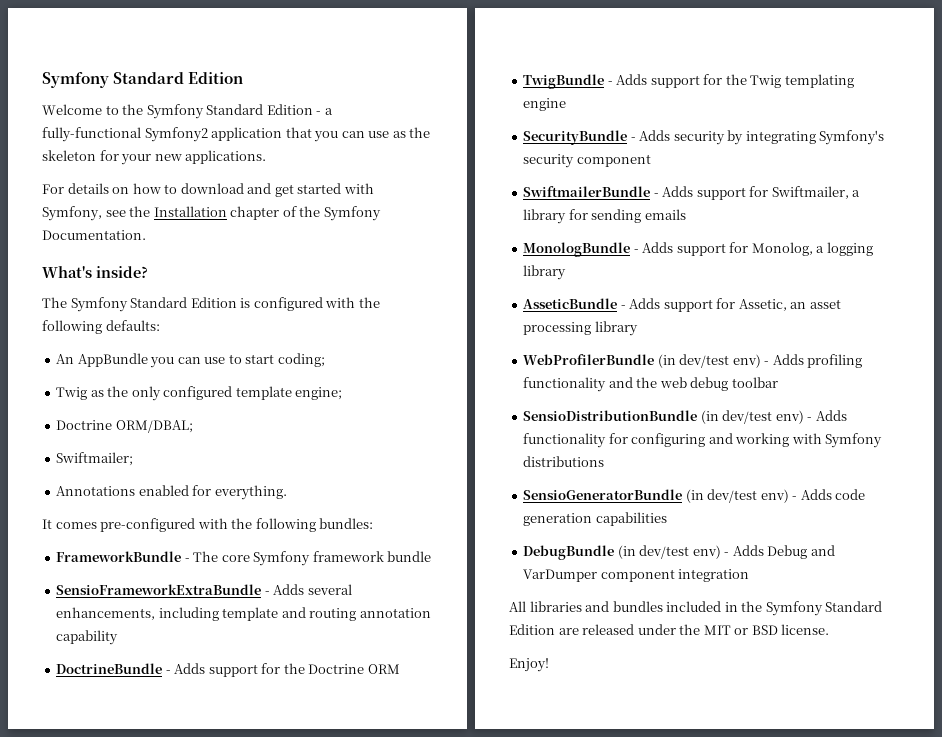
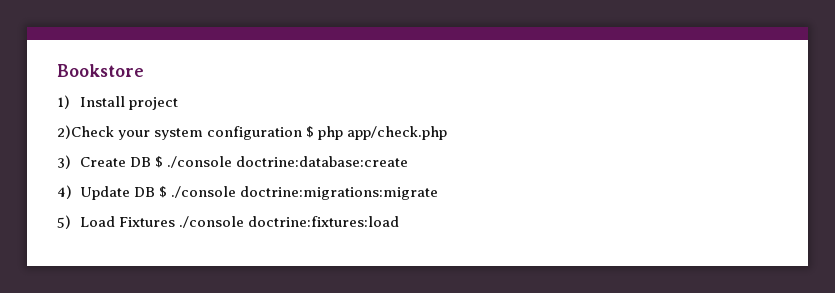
[42,72,244,88] [42,104,333,119] [42,127,431,142] [42,150,267,165] [42,183,374,197] [42,206,381,221] [42,230,146,240] [42,266,148,278] [42,297,380,312] [42,320,160,334] [56,353,325,368] [56,386,343,401] [56,420,193,433] [56,452,134,466] [56,485,287,500] [42,518,374,532] [56,551,432,566] [56,584,352,595] [56,607,431,621] [56,630,119,645] [56,663,400,677] [523,74,854,89] [523,98,567,111] [523,130,885,145] [523,154,651,168] [523,186,861,200] [523,209,686,224] [523,242,873,257] [523,265,567,280] [523,298,841,312] [523,321,638,336] [523,354,863,368] [523,377,778,392] [523,410,847,424] [523,433,883,448] [523,456,605,467] [523,489,866,503] [523,512,667,526] [523,545,835,560] [523,569,750,582] [509,601,883,616] [509,624,830,635] [509,658,549,672] Symfony Standard Edition // Welcome to the Symfony Standard Edition - a fully-functional Symfony2 application that you can use as the skeleton for your new applications. // For details on how to download and get started with Symfony, see the Installation chapter of the Symfony Documentation. // What's inside? // The Symfony Standard Edition is configured with the following defaults: // An AppBundle you can use to start coding; // Twig as the only configured template engine; // Doctrine ORM/DBAL; // Swiftmailer; // Annotations enabled for everything. // It comes pre-configured with the following bundles: // FrameworkBundle - The core Symfony framework bundle // SensioFrameworkExtraBundle - Adds several enhancements, including template and routing annotation capability // DoctrineBundle - Adds support for the Doctrine ORM // TwigBundle - Adds support for the Twig templating engine // SecurityBundle - Adds security by integrating Symfony's security component // SwiftmailerBundle - Adds support for Swiftmailer, a library for sending emails // MonologBundle - Adds support for Monolog, a logging library // AsseticBundle - Adds support for Assetic, an asset processing library // WebProfilerBundle (in dev/test env) - Adds profiling functionality and the web debug toolbar // SensioDistributionBundle (in dev/test env) - Adds functionality for configuring and working with Symfony distributions // SensioGeneratorBundle (in dev/test env) - Adds code generation capabilities // DebugBundle (in dev/test env) - Adds Debug and VarDumper component integration // All libraries and bundles included in the Symfony Standard Edition are released under the MIT or BSD license. // Enjoy! -> [57,64,144,77] [57,95,178,110] [57,125,448,140] [57,155,409,169] [57,185,439,200] [57,215,400,229] Bookstore // 1) Install project // 2)Check your system configuration $ php app/check.php // 3) Create DB $ ./console doctrine:database:create // 4) Update DB $ ./console doctrine:migrations:migrate // 5) Load Fixtures ./console doctrine:fixtures:load

